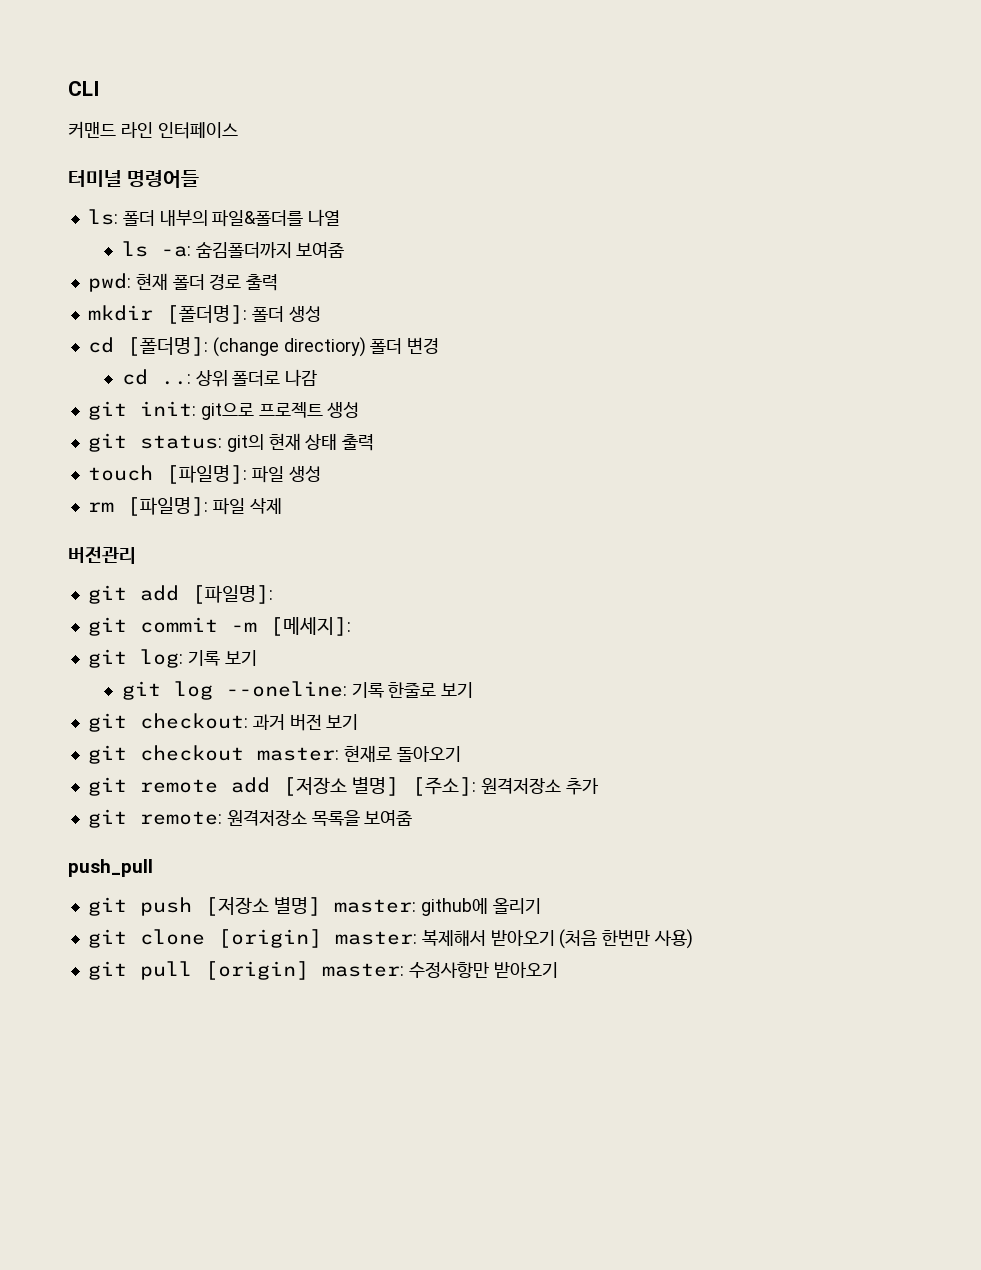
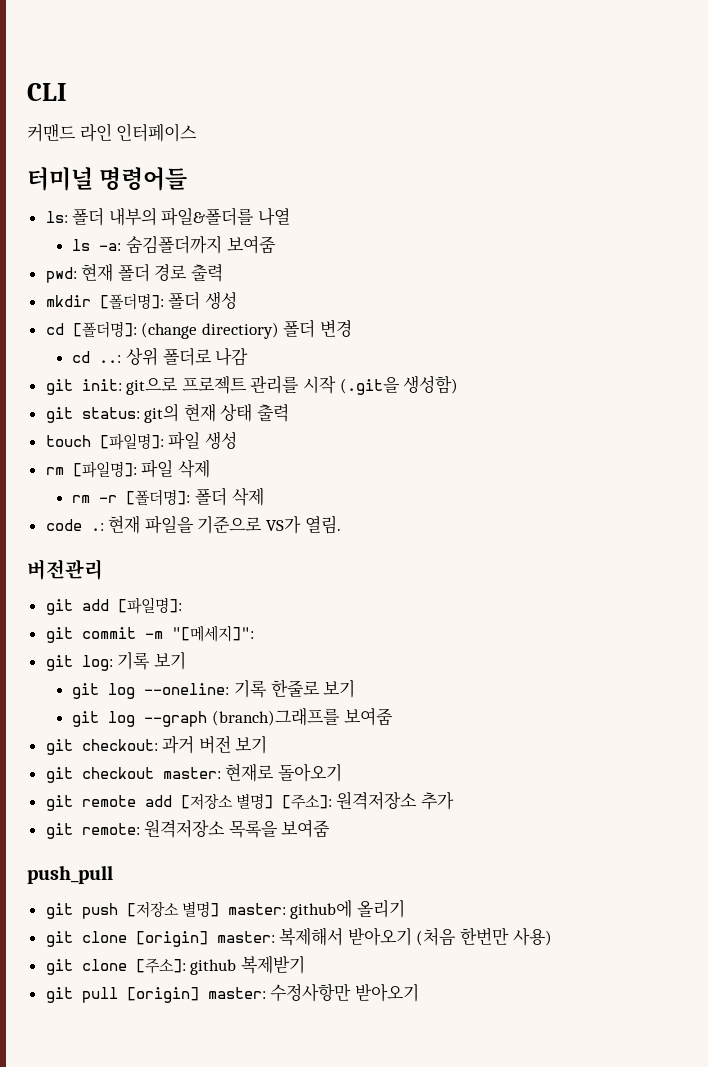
[327,402,360,418] 생성 -> [250,375,459,395] 관리를 시작 (.git을 생성함)
(282, 506) none -> [72,487,264,506] [45,515,341,534] // rm -r [폴더명]: 폴더 삭제 // code .: 현재 파일을 기준으로 VS가 열림.
[269,617,351,636] [메세지]: -> [171,625,254,642] "[메세지]":
(474, 690) none -> [72,707,393,727] // git log --graph (branch)그래프를 보여줌
(694, 939) none -> [45,955,305,975] // git clone [주소]: github 복제받기

